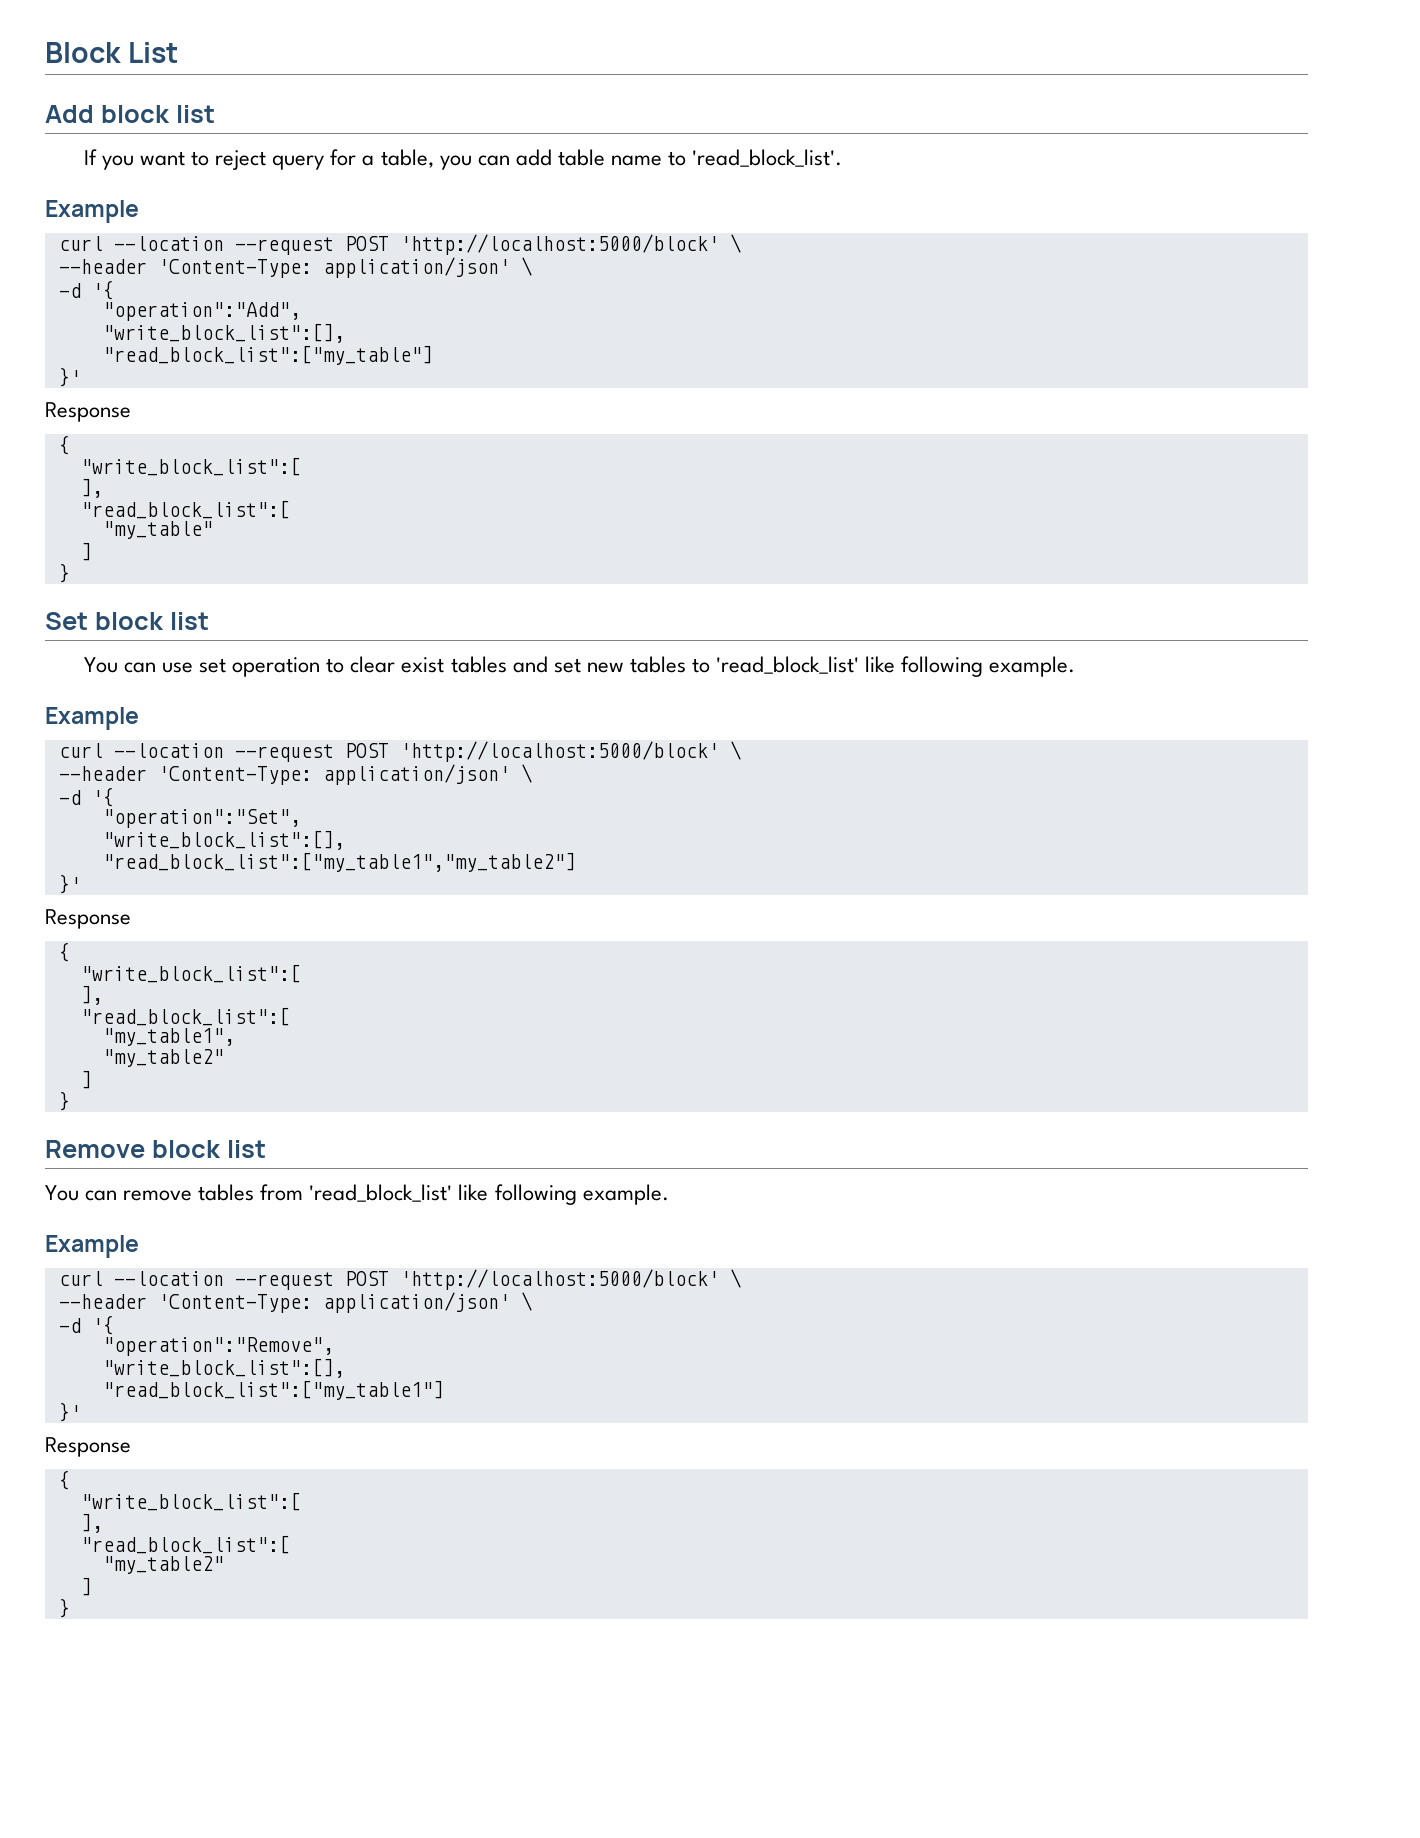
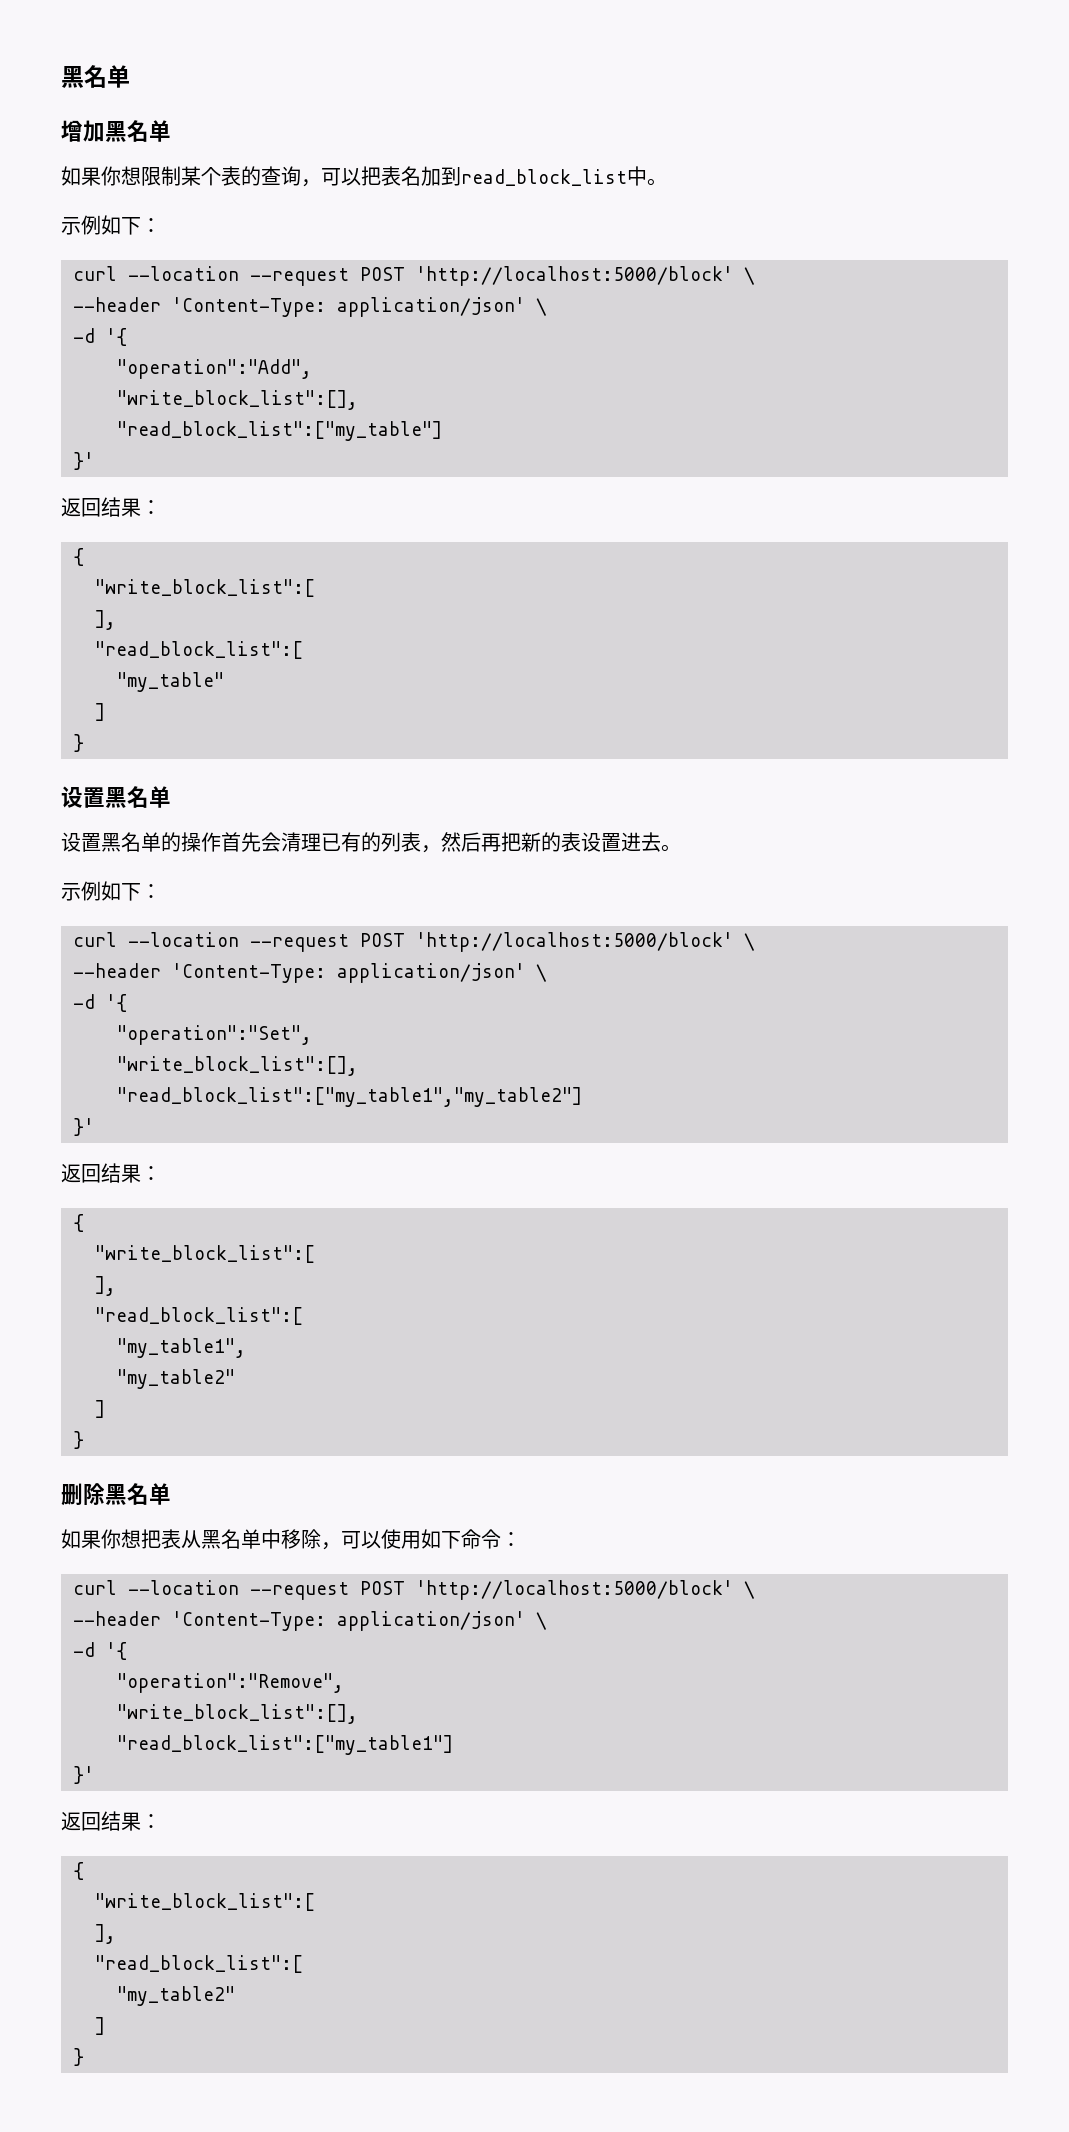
[45,42,178,63] [45,105,215,123] [83,149,843,170] [45,200,139,223] Block List // Add block list // If you want to reject query for a table, you can add table name to 'read_block_list'. // Example -> [61,65,130,88] [61,120,171,142] [61,166,667,187] [61,215,161,235] 黑名单 // 增加黑名单 // 如果你想限制某个表的查询，可以把表名加到read_block_list中。 // 示例如下：
[45,402,131,422] Response -> [61,497,161,517] 返回结果：
[45,612,209,630] [83,656,1076,677] [45,707,139,730] Set block list // You can use set operation to clear exist tables and set new tables to 'read_block_list' like following example. // Example -> [61,786,171,808] [61,832,681,853] [61,881,161,901] 设置黑名单 // 设置黑名单的操作首先会清理已有的列表，然后再把新的表设置进去。 // 示例如下：
[45,909,131,929] Response -> [61,1163,161,1183] 返回结果：
[45,1140,266,1158] [45,1184,669,1205] [45,1235,139,1258] Remove block list // You can remove tables from 'read_block_list' like following example. // Example -> [61,1483,171,1506] [61,1529,521,1550] 删除黑名单 // 如果你想把表从黑名单中移除，可以使用如下命令：
[45,1437,131,1457] Response -> [61,1811,161,1831] 返回结果：

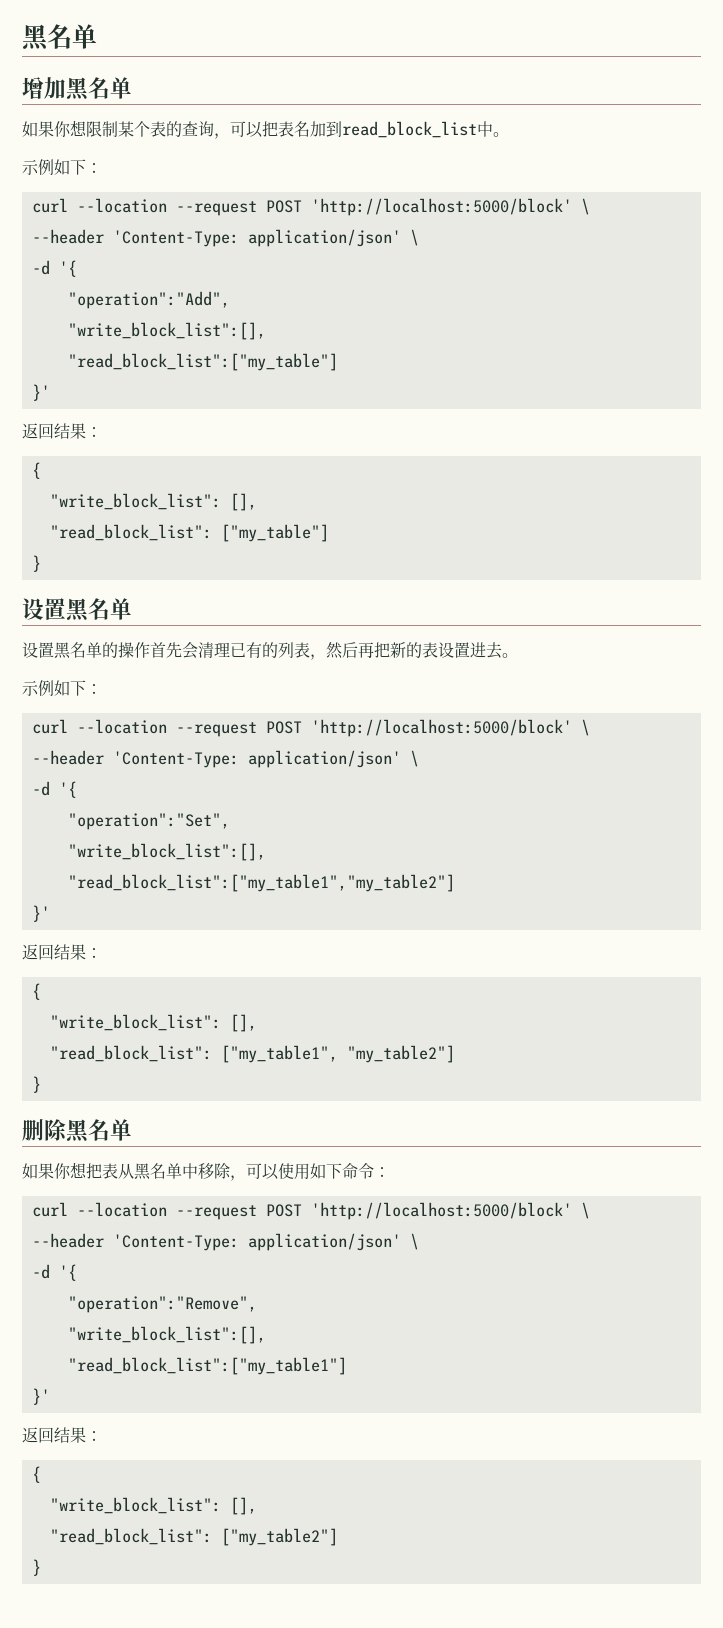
[95,579,315,597] [95,610,116,630] [95,641,303,659] [117,672,224,692] [95,703,105,721] "write_block_list":[ // ], // "read_block_list":[ // "my_table" // ] -> [49,493,257,511] [49,524,329,542] "write_block_list": [], // "read_block_list": ["my_table"]
[95,1245,315,1263] [95,1276,116,1296] [95,1307,303,1325] [117,1338,246,1358] [117,1369,235,1389] [95,1400,105,1418] "write_block_list":[ // ], // "read_block_list":[ // "my_table1", // "my_table2" // ] -> [49,1014,257,1032] [49,1045,455,1063] "write_block_list": [], // "read_block_list": ["my_table1", "my_table2"]
[95,1893,315,1911] [95,1924,116,1944] [95,1955,303,1973] [117,1986,235,2006] [95,2017,105,2035] "write_block_list":[ // ], // "read_block_list":[ // "my_table2" // ] -> [49,1497,257,1515] [49,1528,338,1546] "write_block_list": [], // "read_block_list": ["my_table2"]

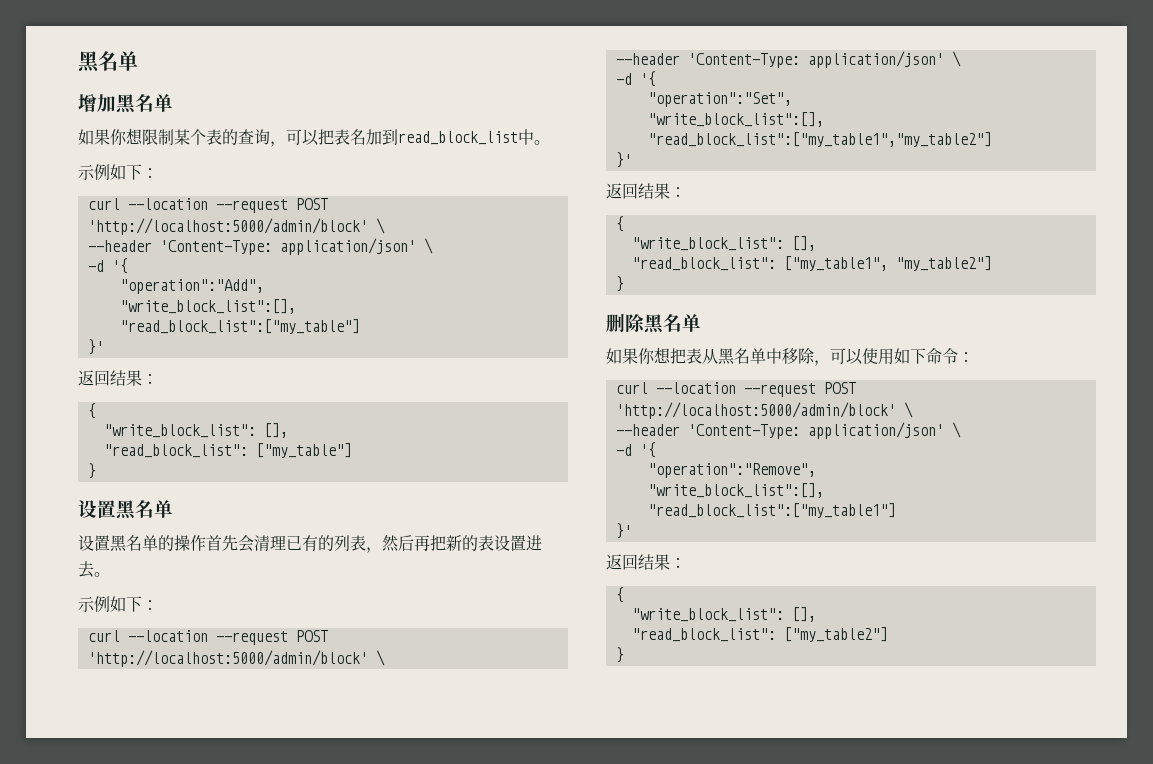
[310,198,572,216] 'http://localhost:5000/block' -> [87,218,368,235] 'http://localhost:5000/admin/block'
[310,719,572,737] 'http://localhost:5000/block' -> [87,650,368,667] 'http://localhost:5000/admin/block'
[310,1202,572,1220] 'http://localhost:5000/block' -> [615,402,896,419] 'http://localhost:5000/admin/block'

